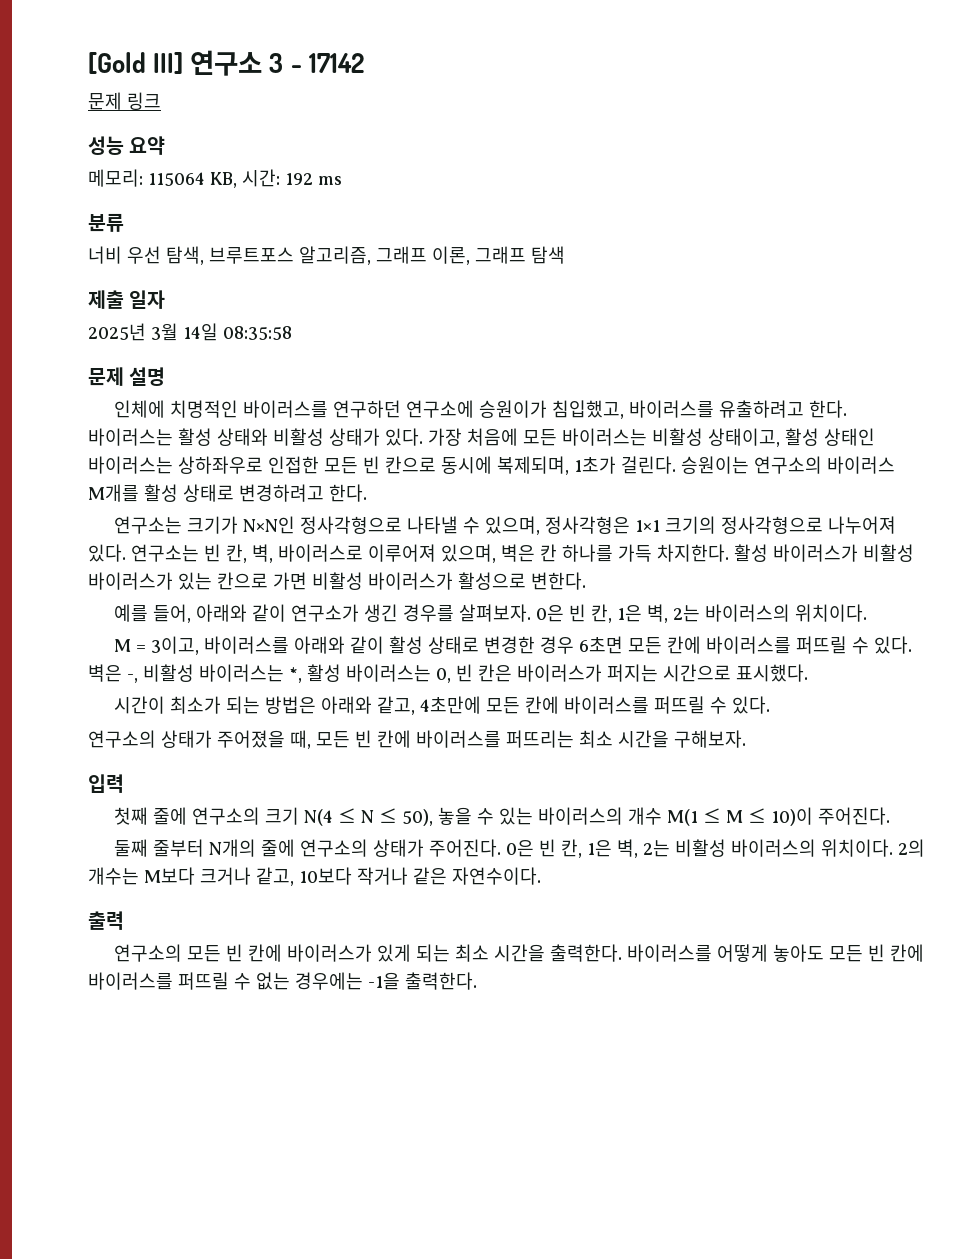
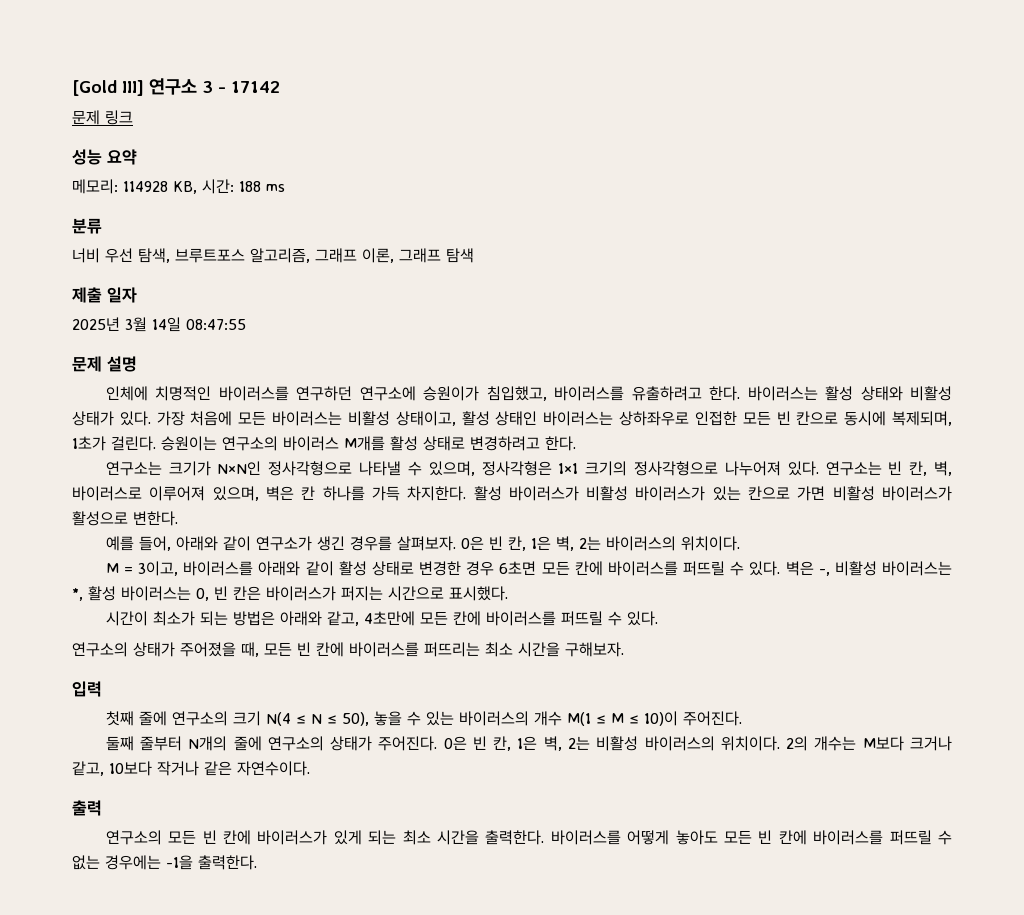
[148,172,205,186] 115064 -> [123,181,168,192] 114928
[285,173,313,185] 192 -> [239,181,261,192] 188
[223,326,292,340] 08:35:58 -> [186,319,246,330] 08:47:55

